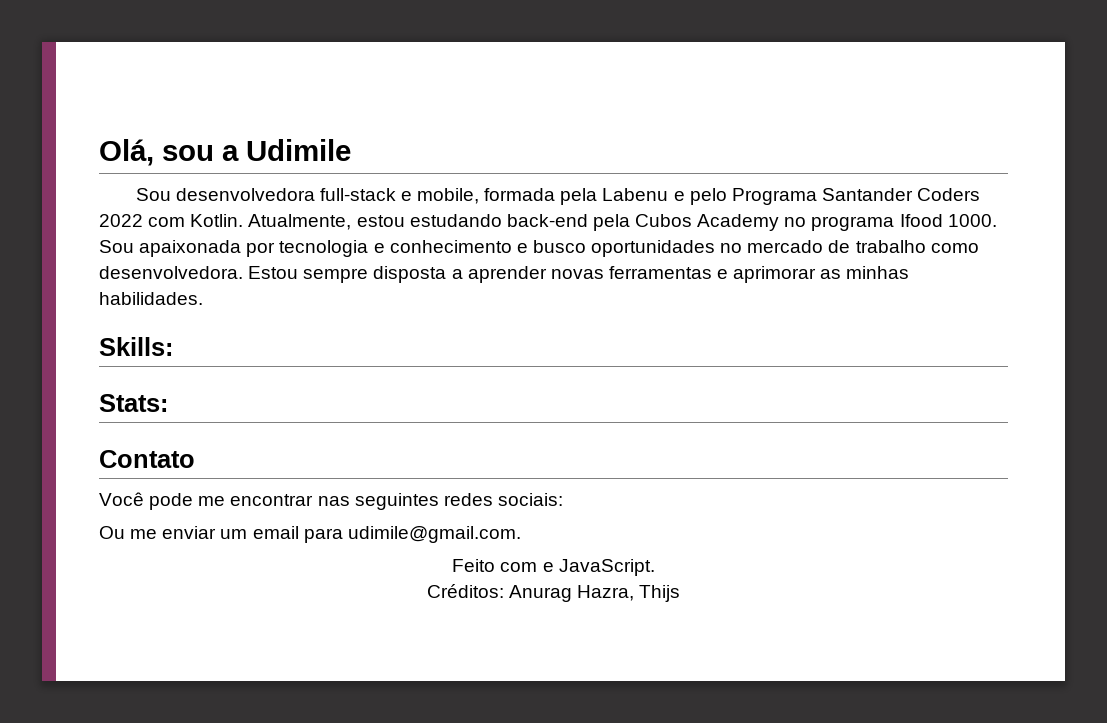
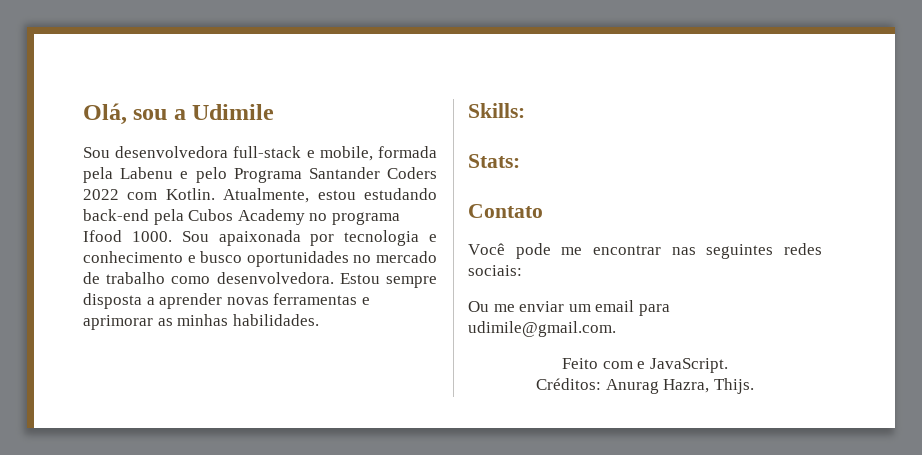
[639,585,681,602] Thijs -> [713,378,754,394] Thijs.

